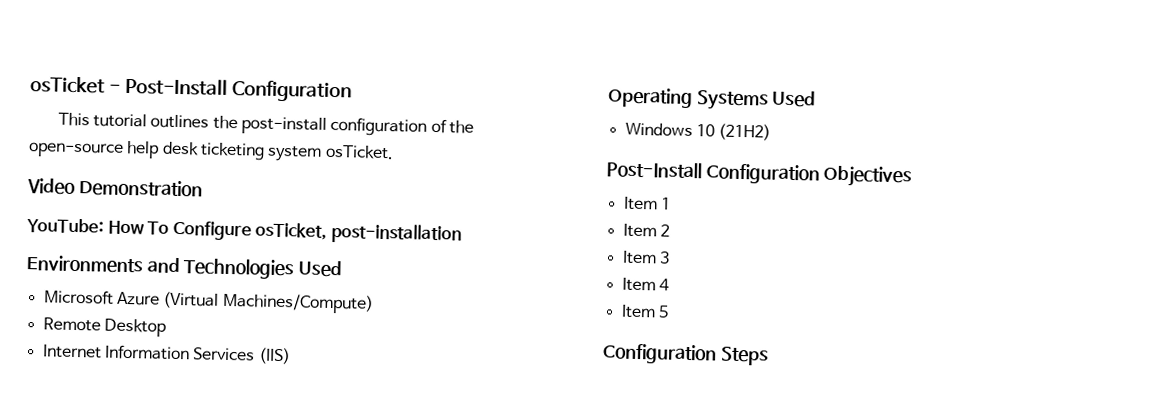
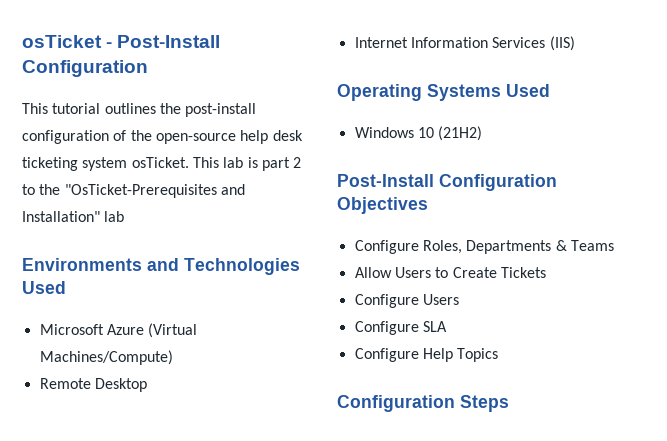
[27,178,203,198] [26,218,462,245] // Video Demonstration // YouTube: How To Configure osTicket, post-installation -> [192,157,302,171] [22,184,245,198] [22,211,125,222] This lab is part 2 to the "OsTicket-Prerequisites and Installation" lab
[623,196,671,211] [622,223,670,238] [621,250,670,265] [621,277,670,292] [620,304,669,319] Item 1 // Item 2 // Item 3 // Item 4 // Item 5 -> [354,240,614,254] [354,267,546,278] [354,294,459,308] [354,321,447,335] [354,348,499,362] Configure Roles, Departments & Teams // Allow Users to Create Tickets // Configure Users // Configure SLA // Configure Help Topics

